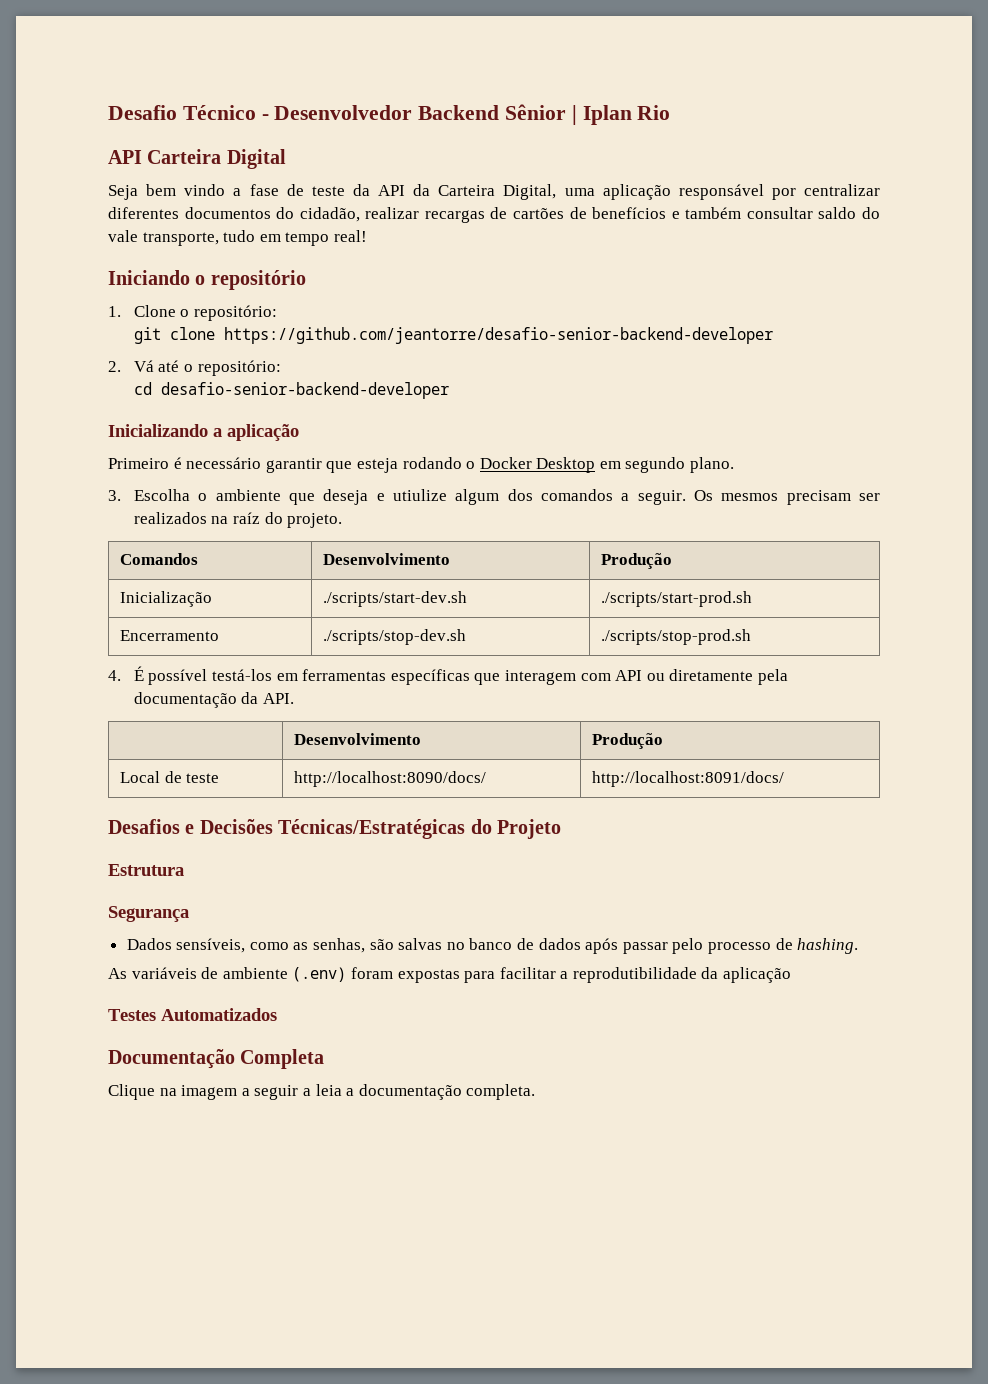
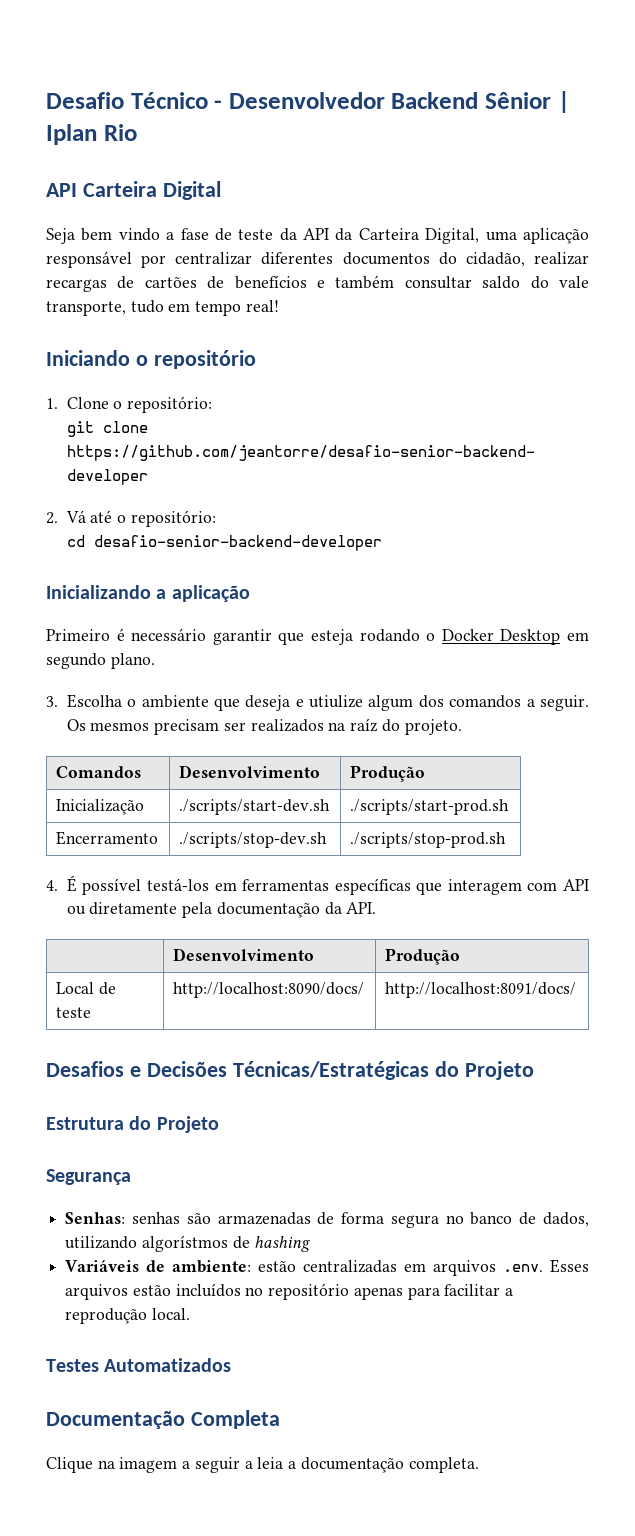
(184, 870) none -> [129,1116,219,1133] do Projeto
[126,938,859,954] [108,967,792,983] Dados sensíveis, como as senhas, são salvas no banco de dados após passar pelo processo de hashing. // As variáveis de ambiente (.env) foram expostas para facilitar a reprodutibilidade da aplicação -> [65,1212,589,1228] [65,1235,312,1252] [65,1259,589,1276] [65,1283,514,1300] [65,1308,190,1324] Senhas: senhas são armazenadas de forma segura no banco de dados, utilizando algorístmos de hashing // Variáveis de ambiente: estão centralizadas em arquivos .env. Esses arquivos estão incluídos no repositório apenas para facilitar a reprodução local.

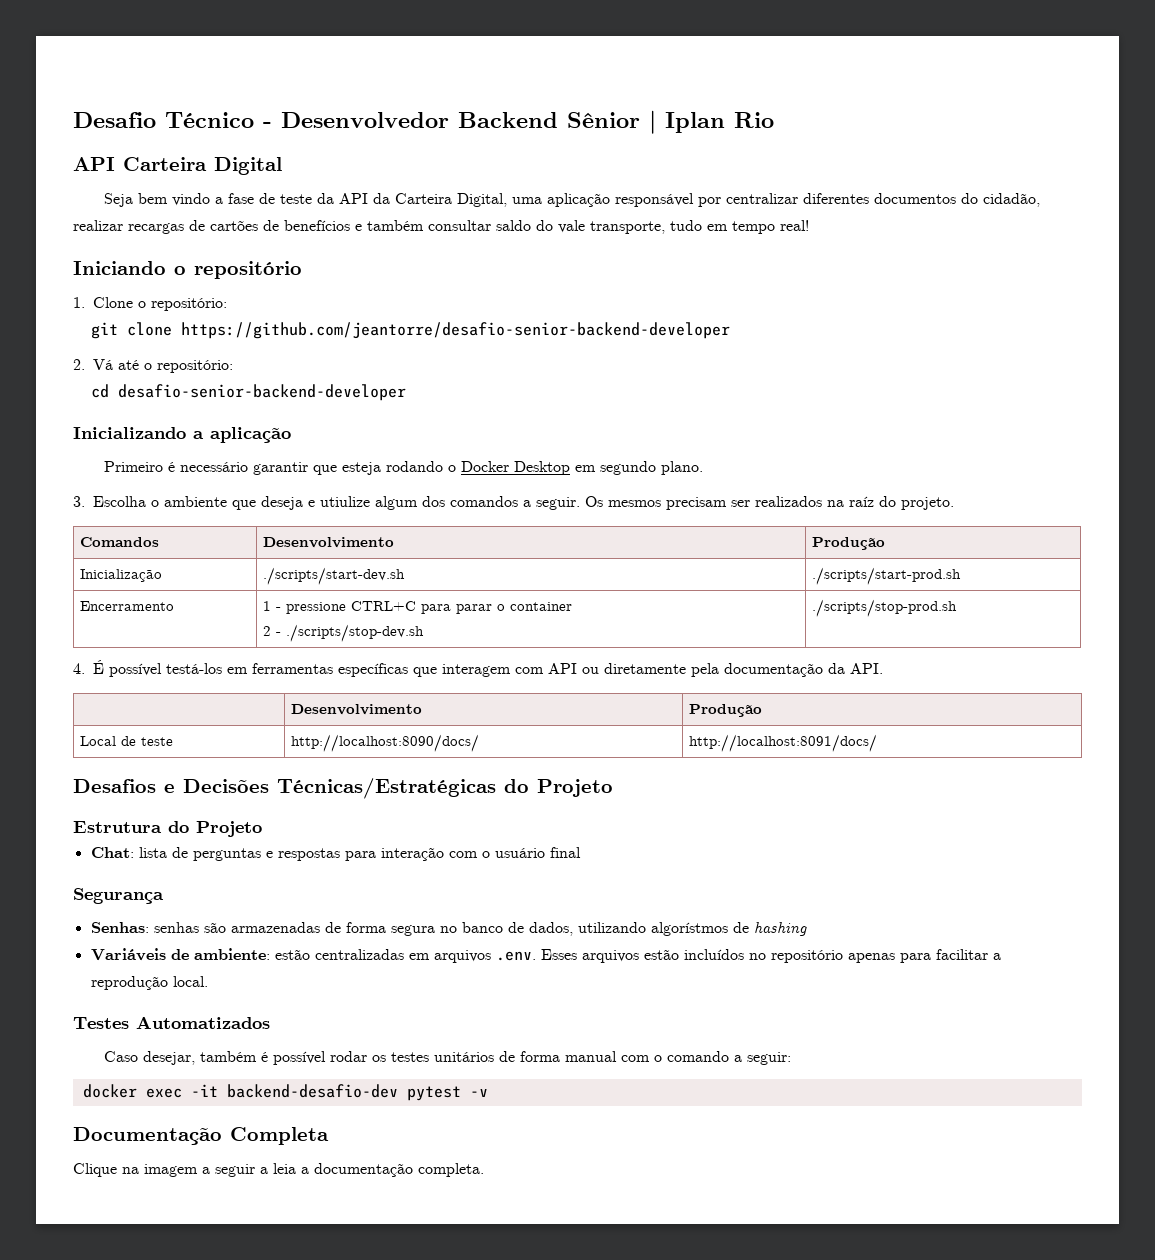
(159, 838) none -> [262,601,572,614] [262,626,281,636] 1 - pressione CTRL+C para parar o container // 2 -
(219, 1124) none -> [90,847,581,861] // Chat: lista de perguntas e respostas para interação com o usuário final
(232, 1365) none -> [103,1051,791,1065] [82,1084,488,1101] // Caso desejar, também é possível rodar os testes unitários de forma manual com o comando a seguir: // docker exec -it backend-desafio-dev pytest -v

